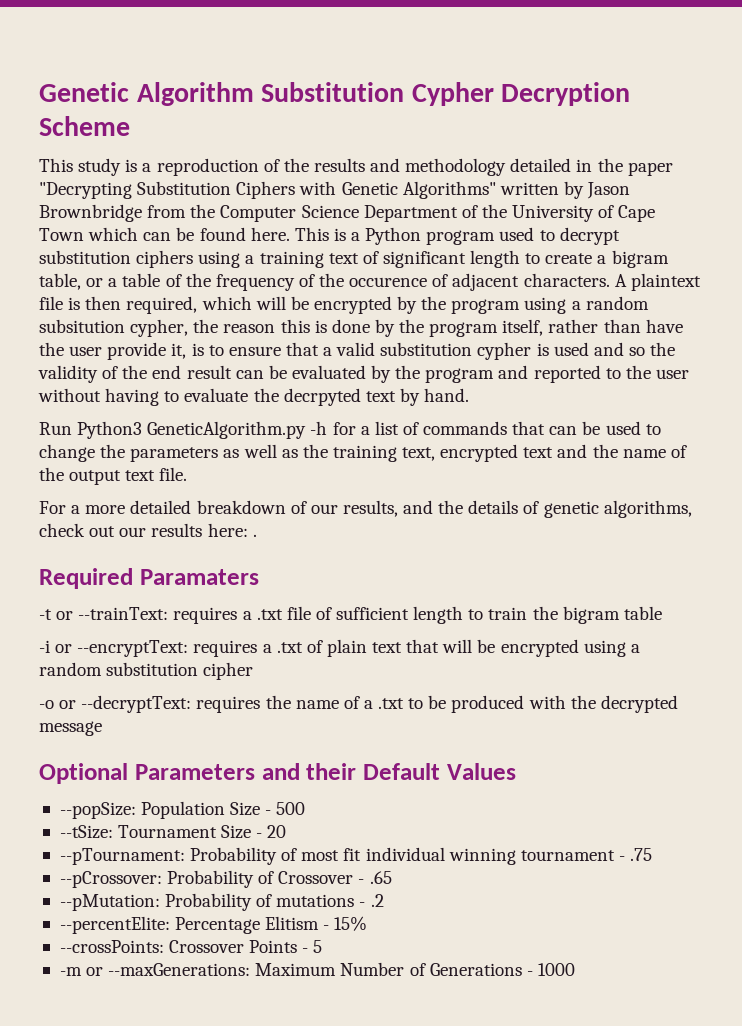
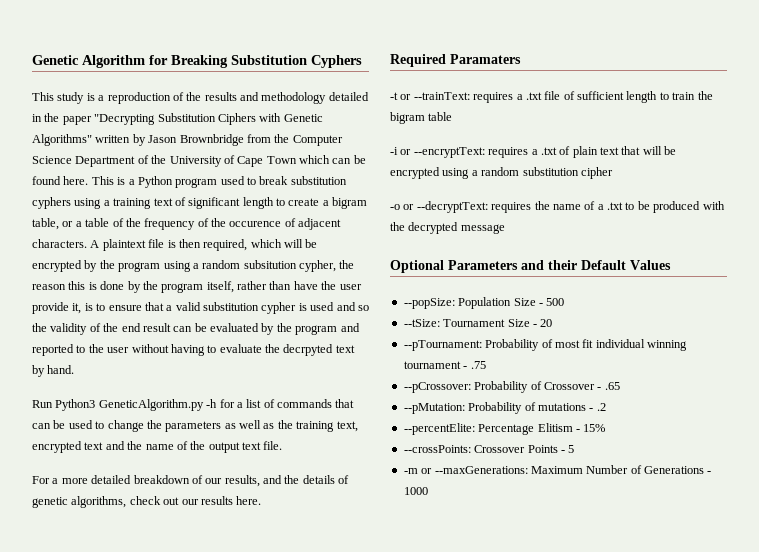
[261,82,631,106] [39,116,130,136] Substitution Cypher Decryption Scheme -> [149,55,362,68] for Breaking Substitution Cyphers
[559,227,620,245] [39,250,194,268] decrypt substitution ciphers -> [259,176,347,185] [32,197,71,209] break substitution cyphers
[207,523,257,537] here: . -> [236,496,262,505] here.

